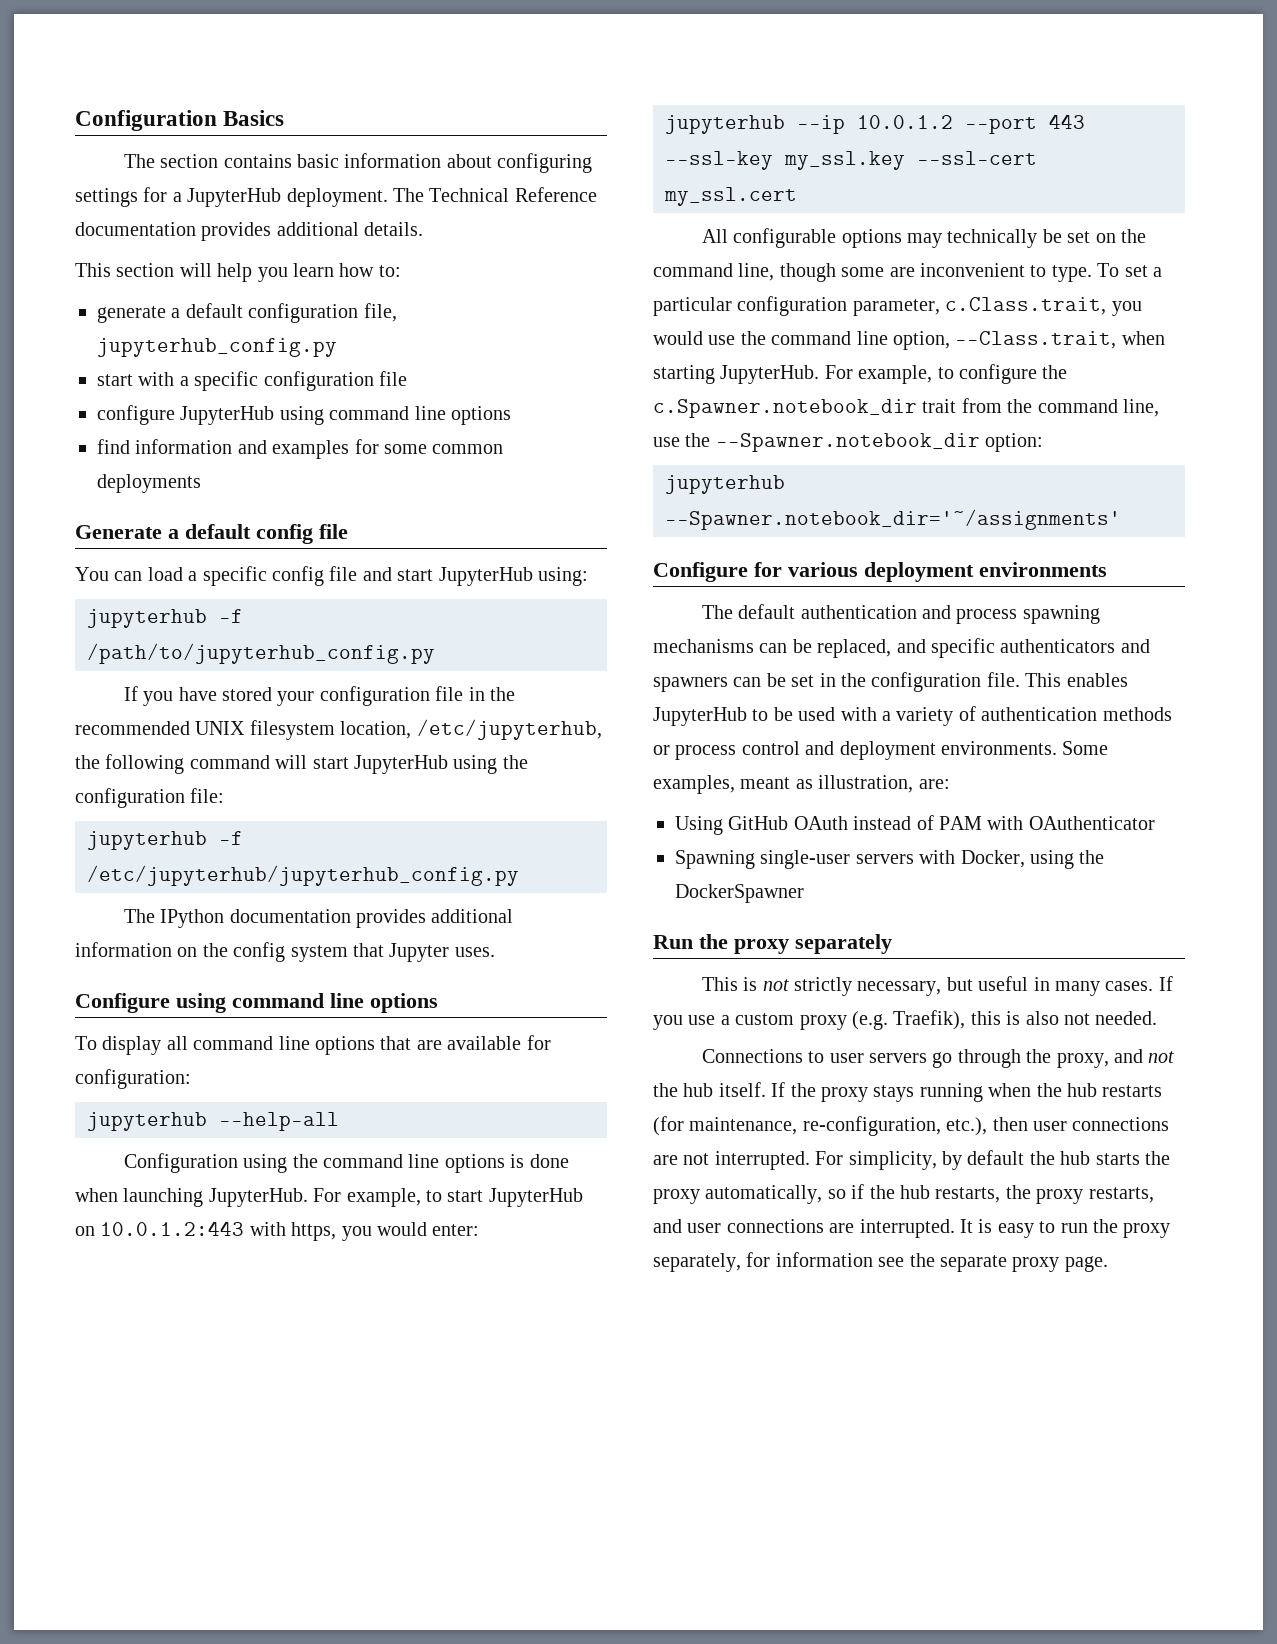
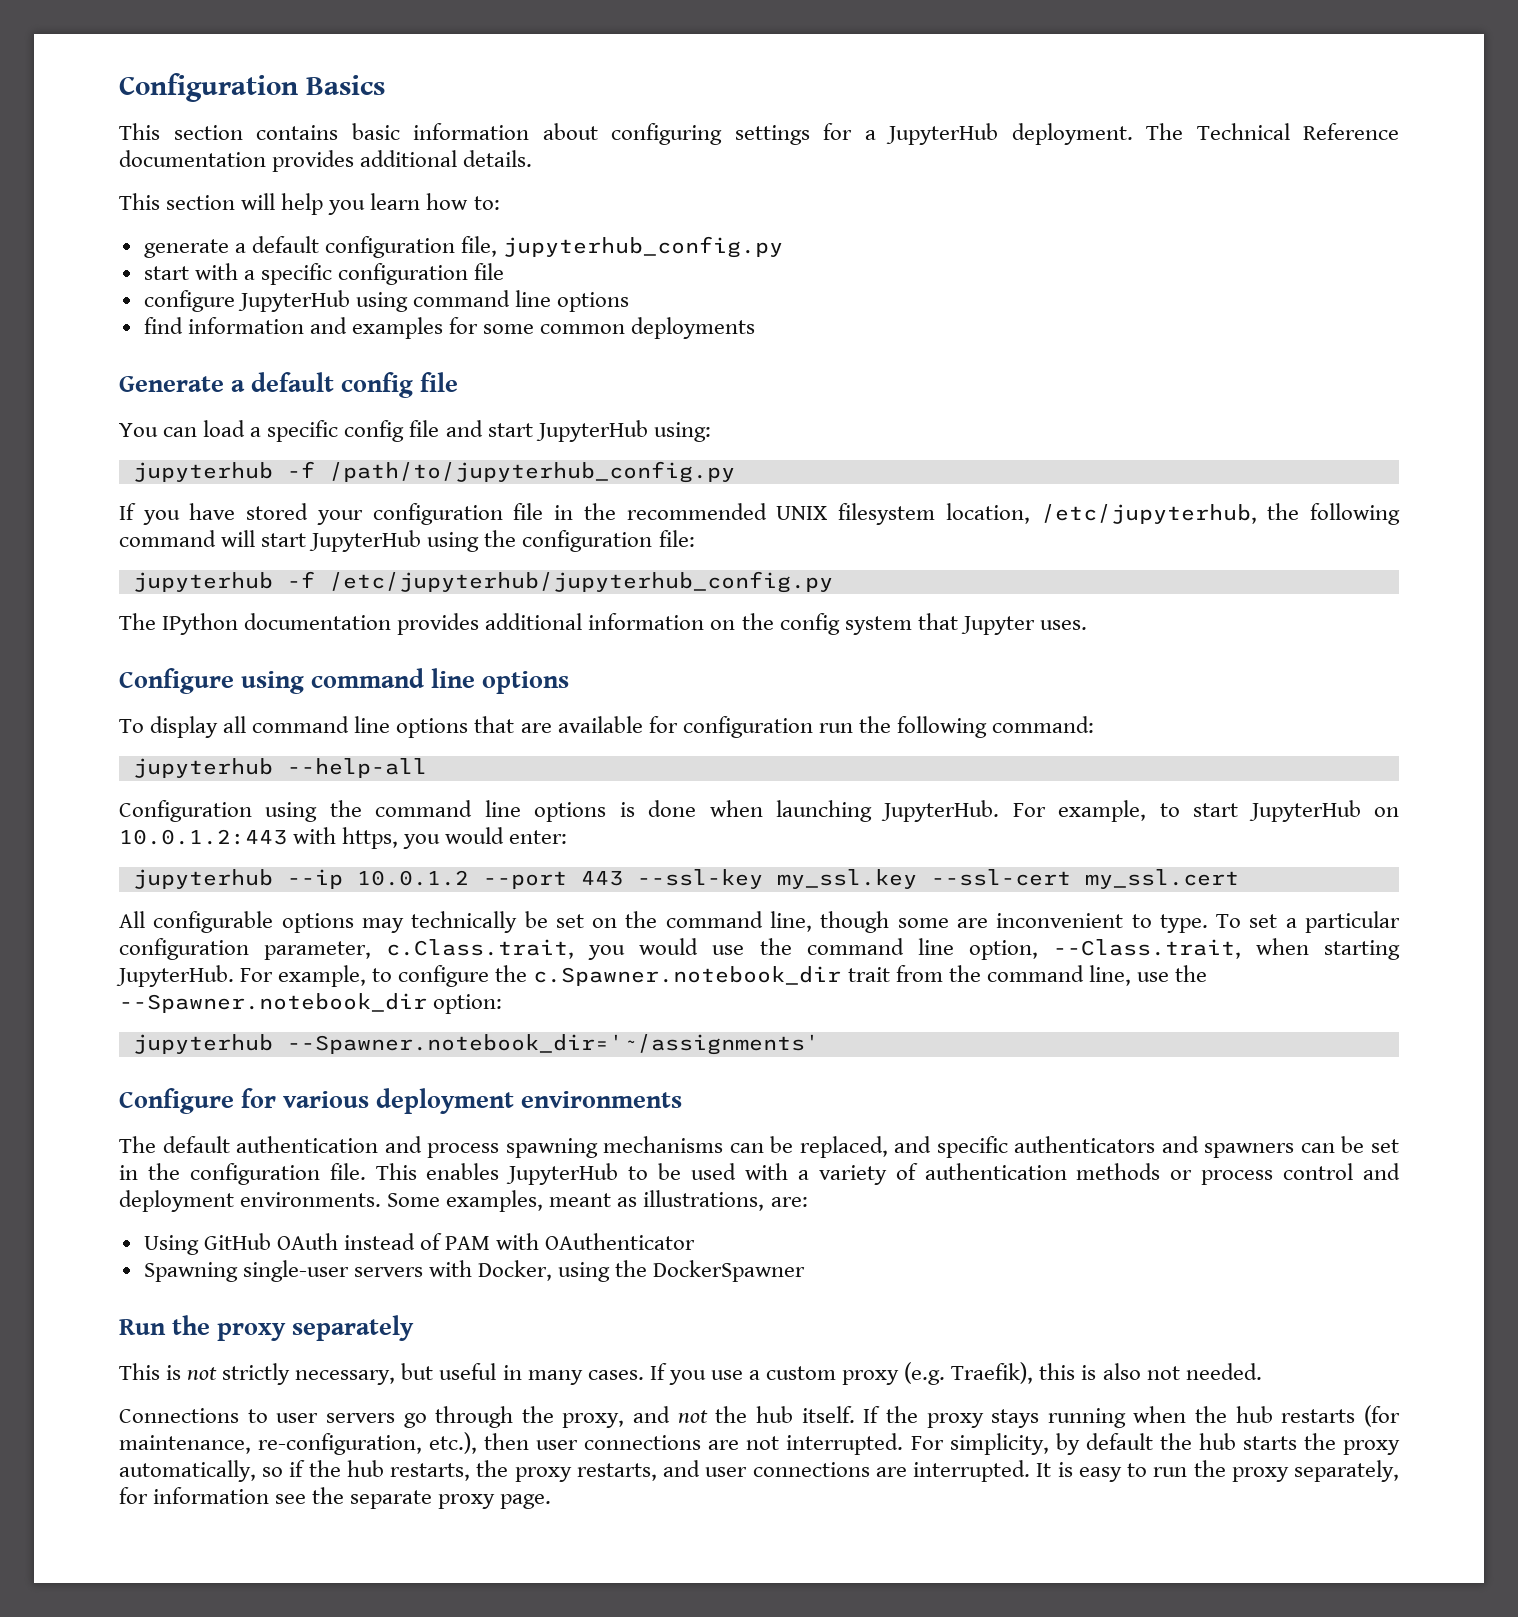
[123,154,155,168] The -> [119,123,160,140] This
[75,1069,191,1089] configuration: -> [682,716,1095,738] configuration run the following command:
[818,775,914,793] illustration, -> [643,1190,765,1211] illustrations,

